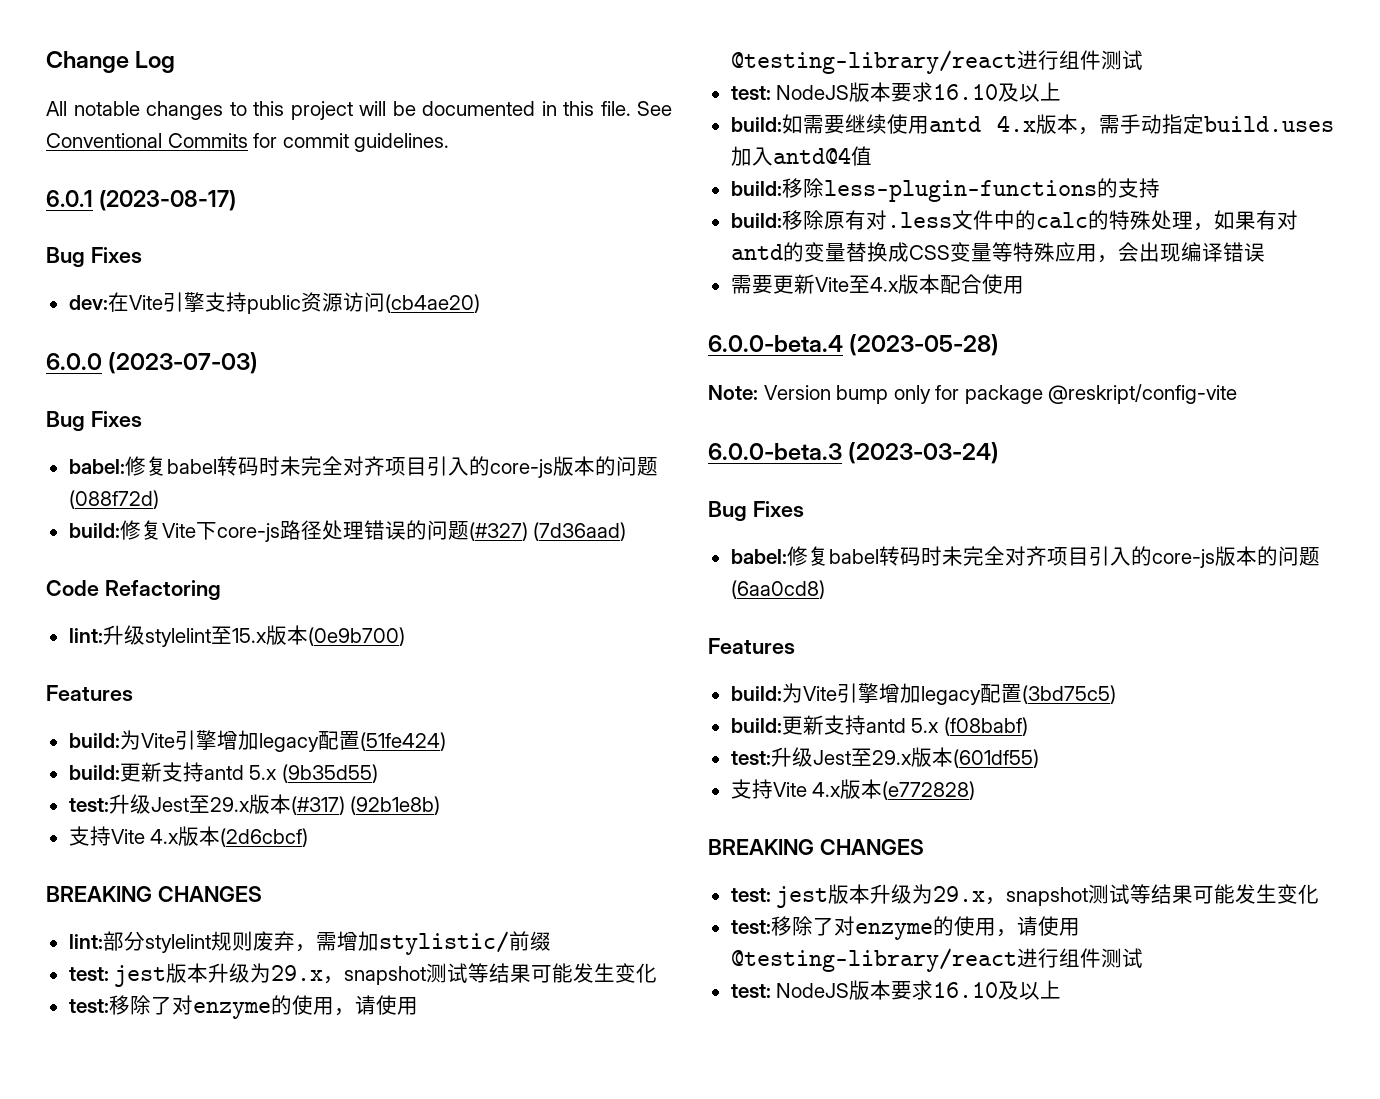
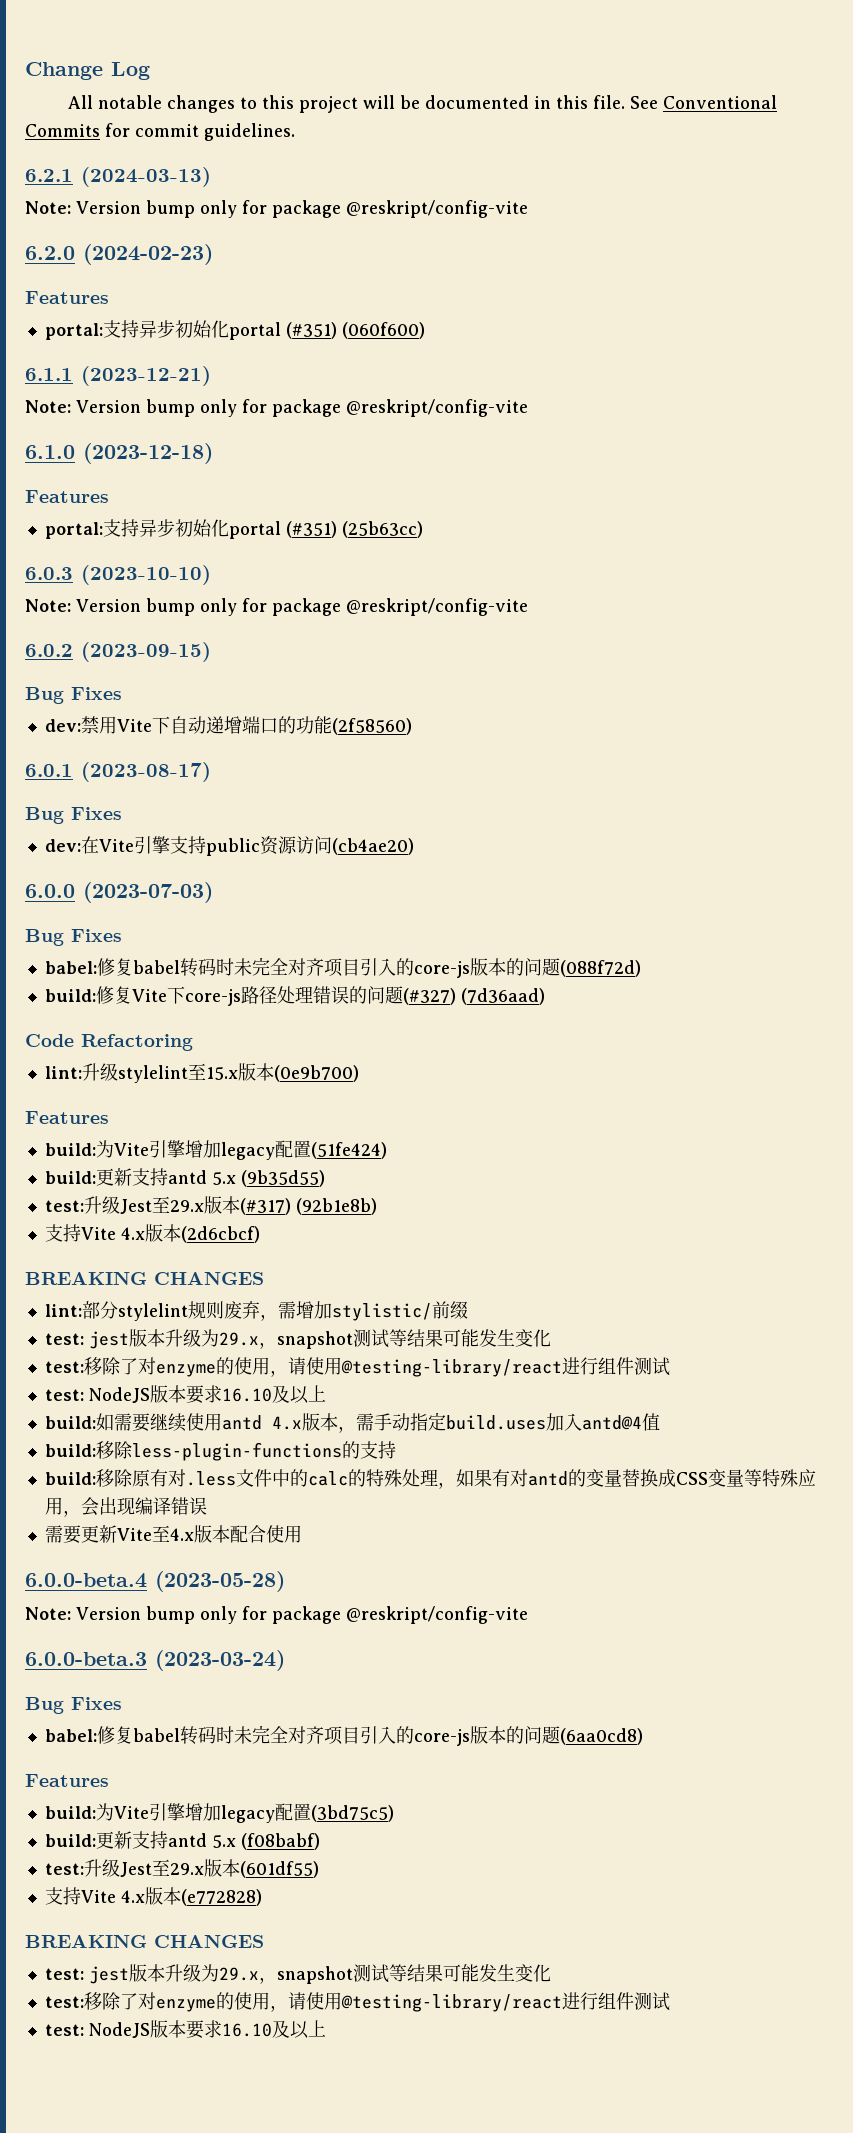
(450, 142) none -> [25,167,211,187] [25,200,528,218] [25,244,213,265] [25,291,109,304] [44,320,425,340] [25,366,211,386] [25,399,528,417] [25,443,213,464] [25,490,109,503] [44,519,423,539] [25,565,211,585] [25,598,528,616] [25,642,211,662] [25,687,122,704] [44,716,412,735] // 6.2.1 (2024-03-13) // Note: Version bump only for package @reskript/config-vite // 6.2.0 (2024-02-23) // Features // portal:支持异步初始化portal (#351) (060f600) // 6.1.1 (2023-12-21) // Note: Version bump only for package @reskript/config-vite // 6.1.0 (2023-12-18) // Features // portal:支持异步初始化portal (#351) (25b63cc) // 6.0.3 (2023-10-10) // Note: Version bump only for package @reskript/config-vite // 6.0.2 (2023-09-15) // Bug Fixes // dev:禁用Vite下自动递增端口的功能(2f58560)

